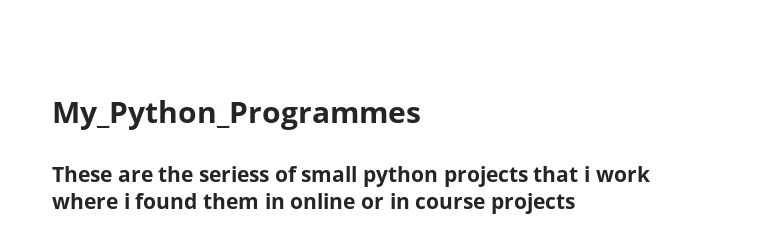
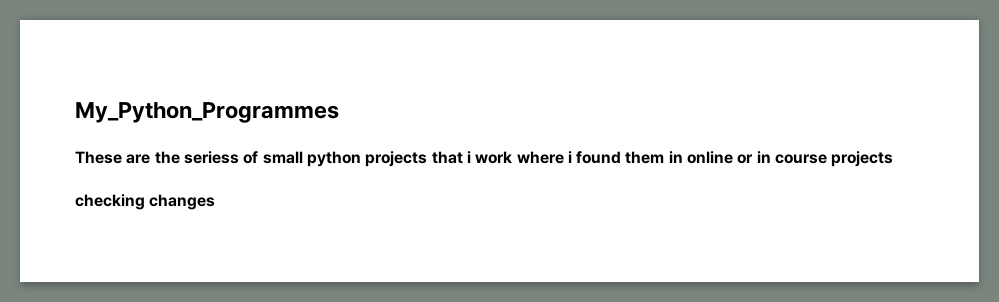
(576, 203) none -> [75,194,216,210] // checking changes

